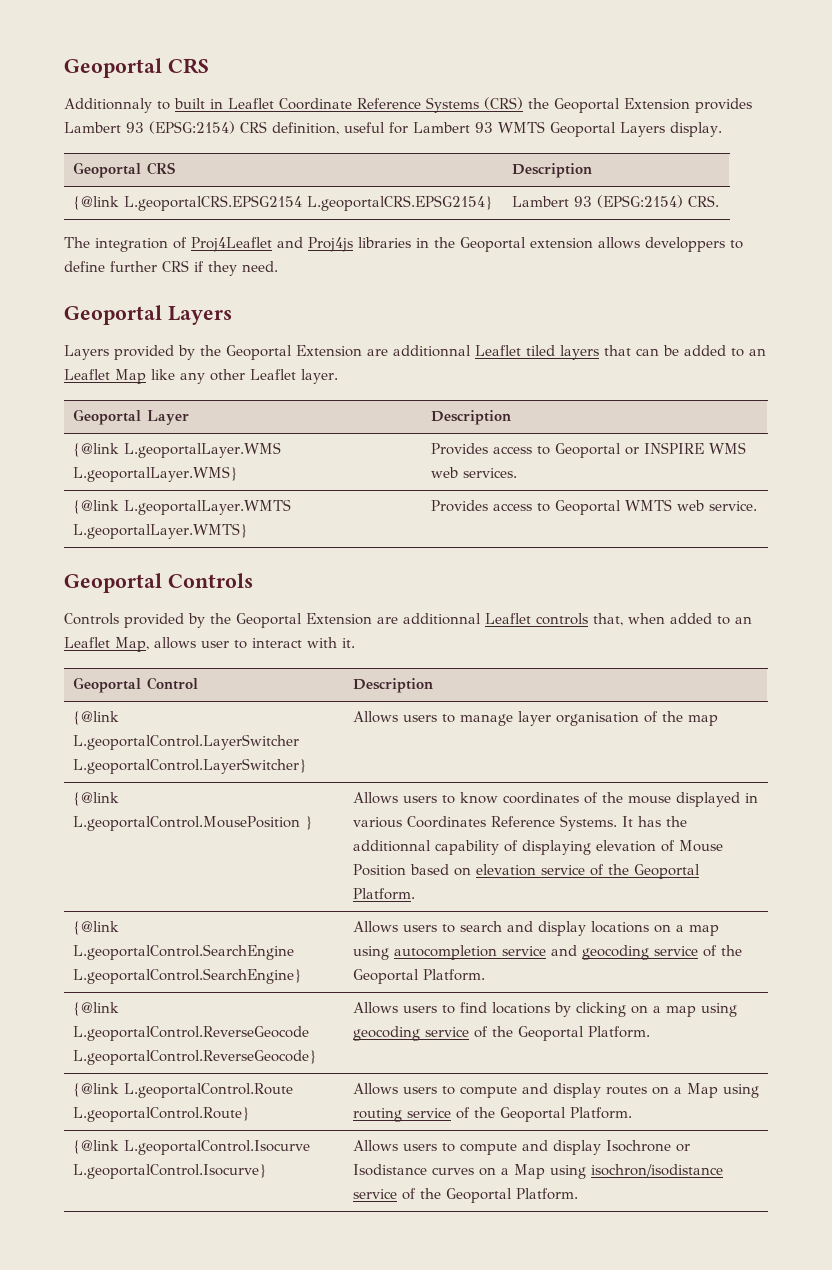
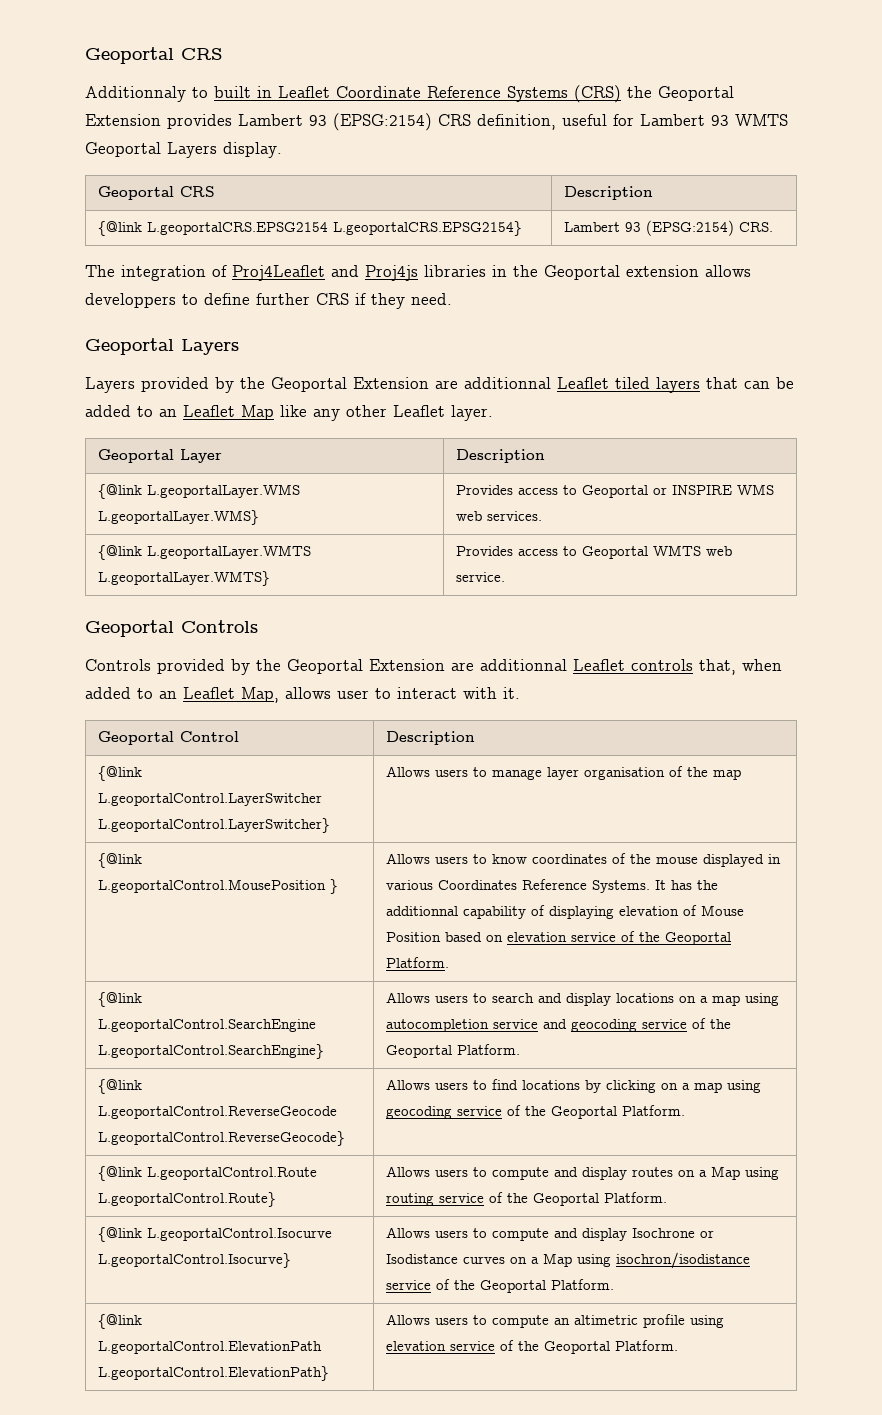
(578, 1194) none -> [97,1314,142,1329] [97,1341,322,1354] [97,1366,329,1381] [385,1314,724,1328] [385,1340,678,1354] // {@link L.geoportalControl.ElevationPath L.geoportalControl.ElevationPath} | Allows users to compute an altimetric profile using elevation service of the Geoportal Platform.

